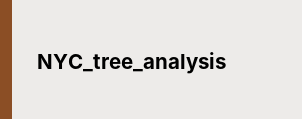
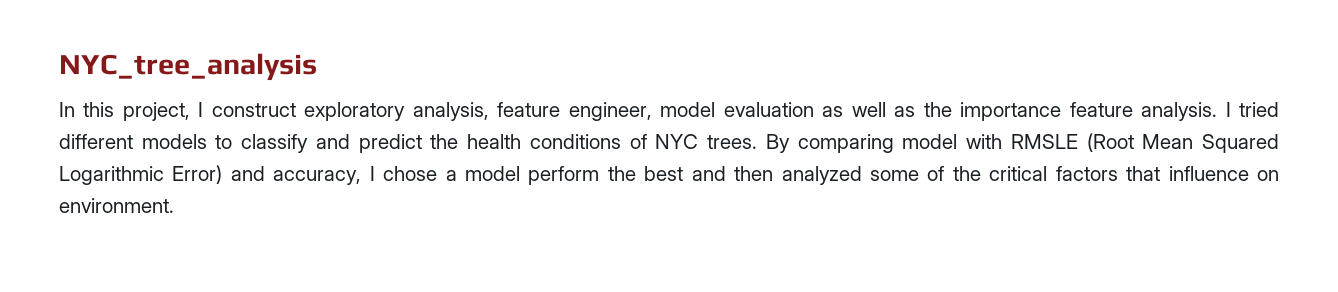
(226, 63) none -> [59,102,1279,121] [59,133,1279,153] [59,165,1279,185] [59,198,174,213] // In this project, I construct exploratory analysis, feature engineer, model evaluation as well as the importance feature analysis. I tried different models to classify and predict the health conditions of NYC trees. By comparing model with RMSLE (Root Mean Squared Logarithmic Error) and accuracy, I chose a model perform the best and then analyzed some of the critical factors that influence on environment.

